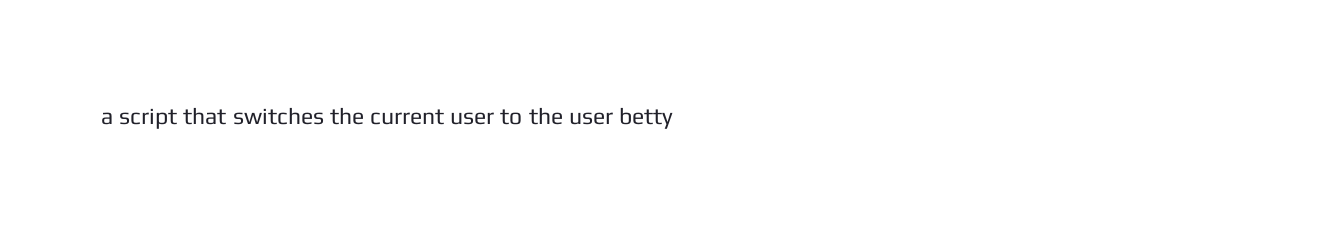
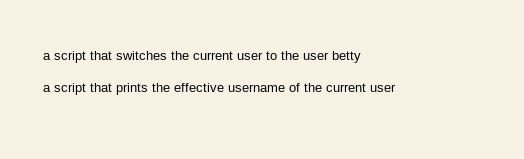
(674, 118) none -> [43,83,396,95] // a script that prints the effective username of the current user

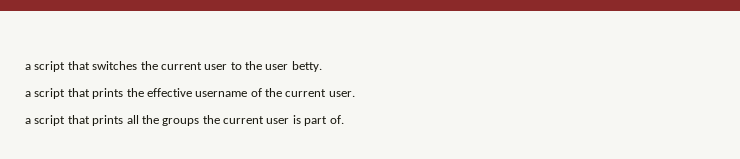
[332,51,361,63] betty -> [291,61,322,72] betty.
[370,84,396,92] user -> [328,91,355,97] [25,115,344,126] user. // a script that prints all the groups the current user is part of.

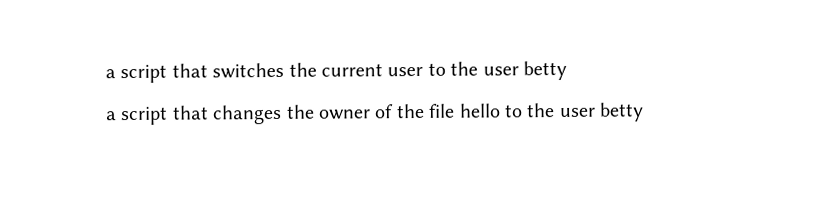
[291,61,322,72] [25,88,355,99] [25,115,344,126] betty. // a script that prints the effective username of the current user. // a script that prints all the groups the current user is part of. -> [522,60,567,81] [106,102,645,126] betty // a script that changes the owner of the file hello to the user betty

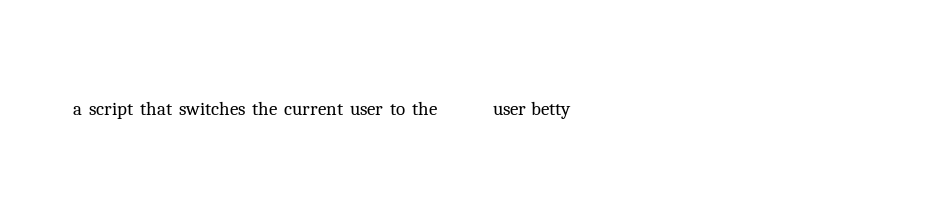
[106,102,645,126] // a script that changes the owner of the file hello to the user betty -> (572, 110) none

